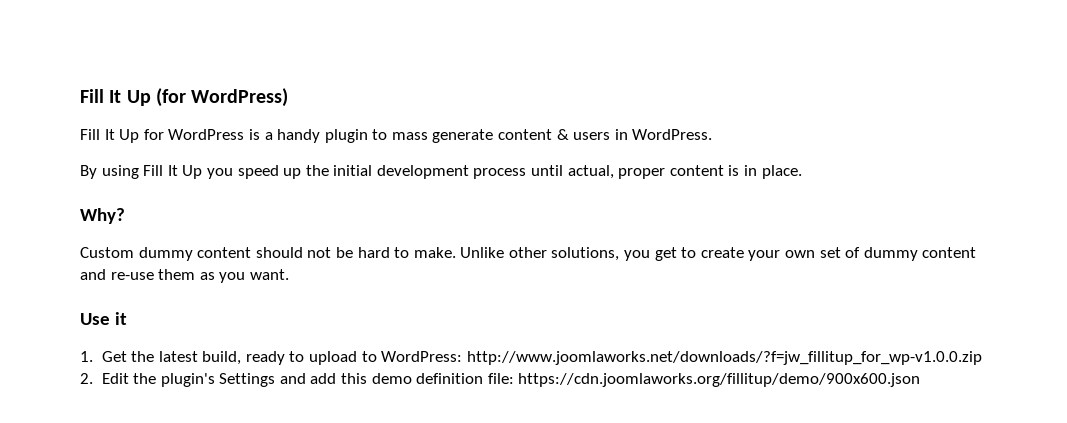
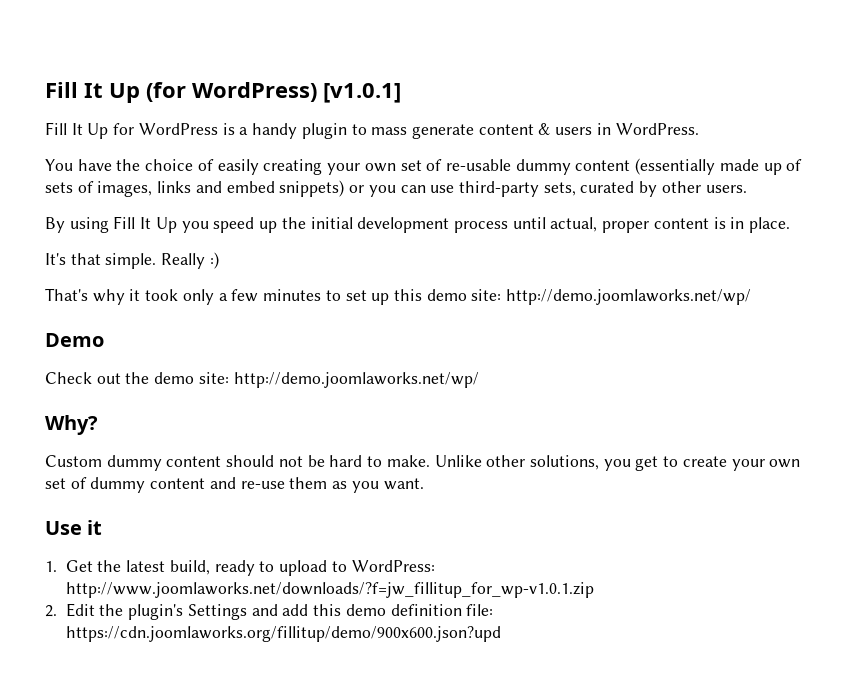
(289, 97) none -> [323,83,401,103] [v1.0.1]
(713, 134) none -> [45,158,803,175] [45,180,747,197] // You have the choice of easily creating your own set of re-usable dummy content (essentially made up of sets of images, links and embed snippets) or you can use third-party sets, curated by other users.
(802, 172) none -> [45,252,219,269] [45,288,752,305] [45,333,104,347] [45,372,479,388] // It's that simple. Really :) // That's why it took only a few minutes to set up this demo site: http://demo.joomlaworks.net/wp/ // Demo // Check out the demo site: http://demo.joomlaworks.net/wp/
[466,351,982,365] http://www.joomlaworks.net/downloads/?f=jw_fillitup_for_wp-v1.0.0.zip -> [65,582,594,598] http://www.joomlaworks.net/downloads/?f=jw_fillitup_for_wp-v1.0.1.zip
[518,373,921,387] https://cdn.joomlaworks.org/fillitup/demo/900x600.json -> [65,626,501,642] https://cdn.joomlaworks.org/fillitup/demo/900x600.json?upd

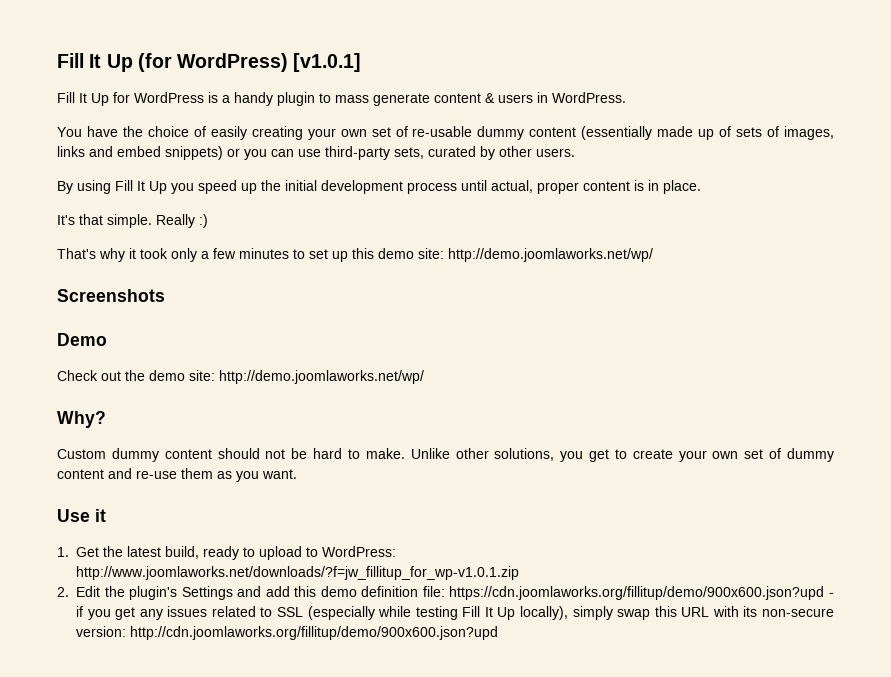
(752, 297) none -> [57,289,165,302] // Screenshots
(501, 634) none -> [829,593,834,597] [76,606,834,620] [76,626,498,640] - if you get any issues related to SSL (especially while testing Fill It Up locally), simply swap this URL with its non-secure version: http://cdn.joomlaworks.org/fillitup/demo/900x600.json?upd

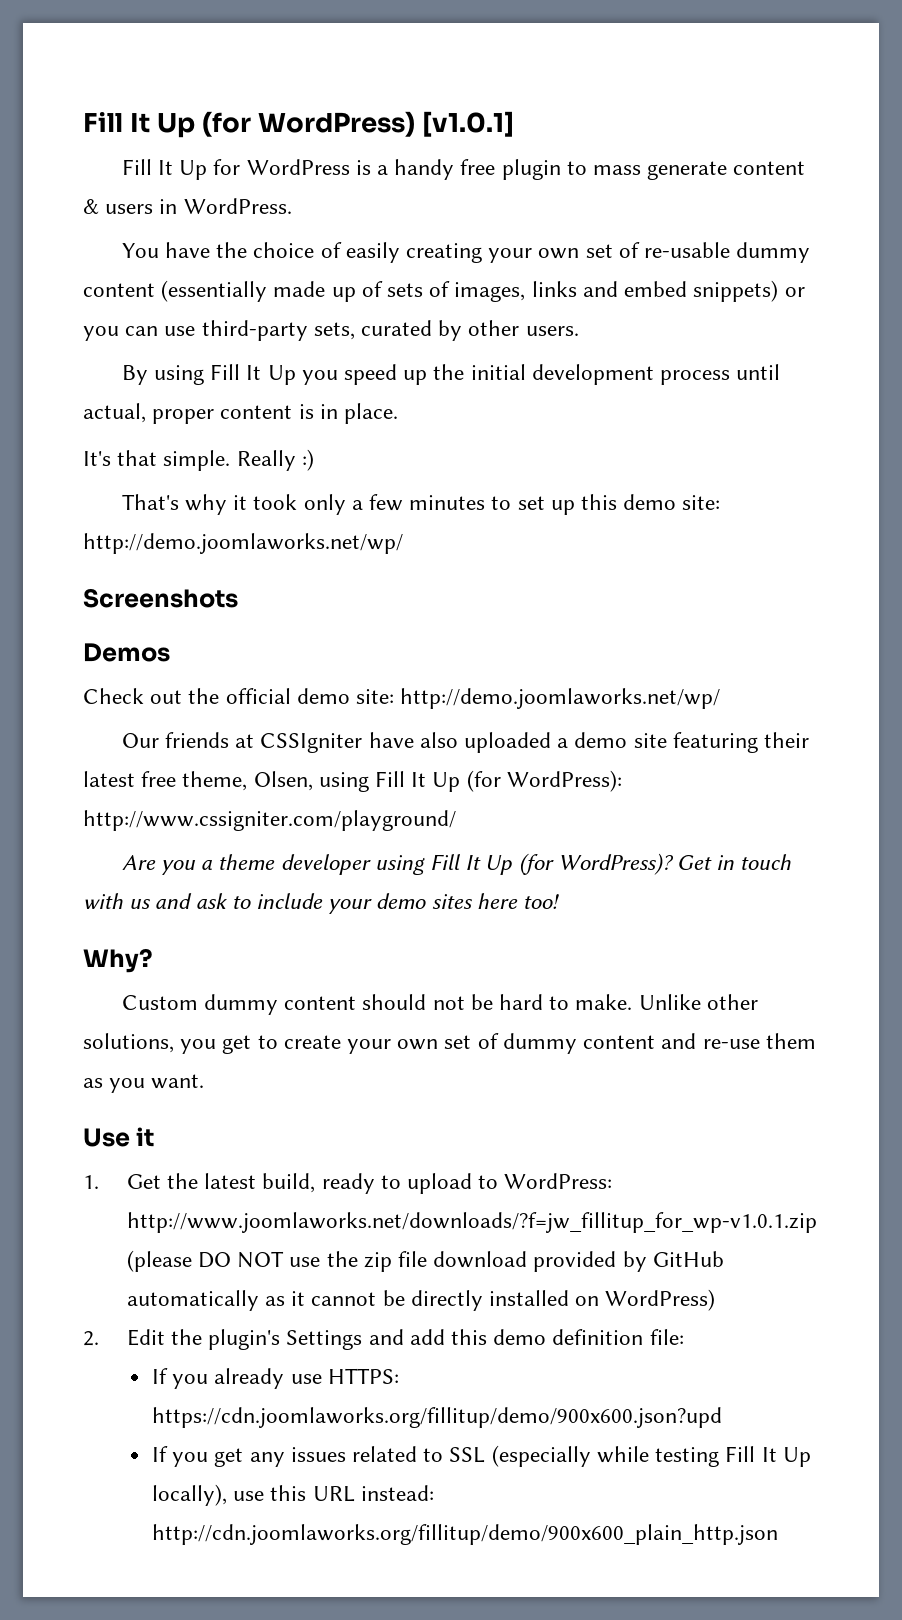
(273, 99) none -> [460,159,496,175] free
[57,333,107,346] Demo -> [83,643,170,662] Demos
[149,370,424,384] demo site: http://demo.joomlaworks.net/wp/ -> [225,688,721,709] [121,732,810,753] [83,770,622,792] [83,810,456,831] [121,853,792,875] [83,893,560,914] official demo site: http://demo.joomlaworks.net/wp/ // Our friends at CSSIgniter have also uploaded a demo site featuring their latest free theme, Olsen, using Fill It Up (for WordPress): http://www.cssigniter.com/playground/ // Are you a theme developer using Fill It Up (for WordPress)? Get in touch with us and ask to include your demo sites here too!
(519, 573) none -> [126,1250,724,1272] [126,1289,716,1311] (please DO NOT use the zip file download provided by GitHub automatically as it cannot be directly installed on WordPress)
(445, 591) none -> [151,1368,399,1389] // If you already use HTTPS:
[829,593,834,597] [76,606,83,617] - if -> [151,1446,168,1462] // If
[572,606,834,620] [76,626,498,640] simply swap this URL with its non-secure version: http://cdn.joomlaworks.org/fillitup/demo/900x600.json?upd -> [233,1485,434,1502] [151,1524,778,1545] use this URL instead: http://cdn.joomlaworks.org/fillitup/demo/900x600_plain_http.json

